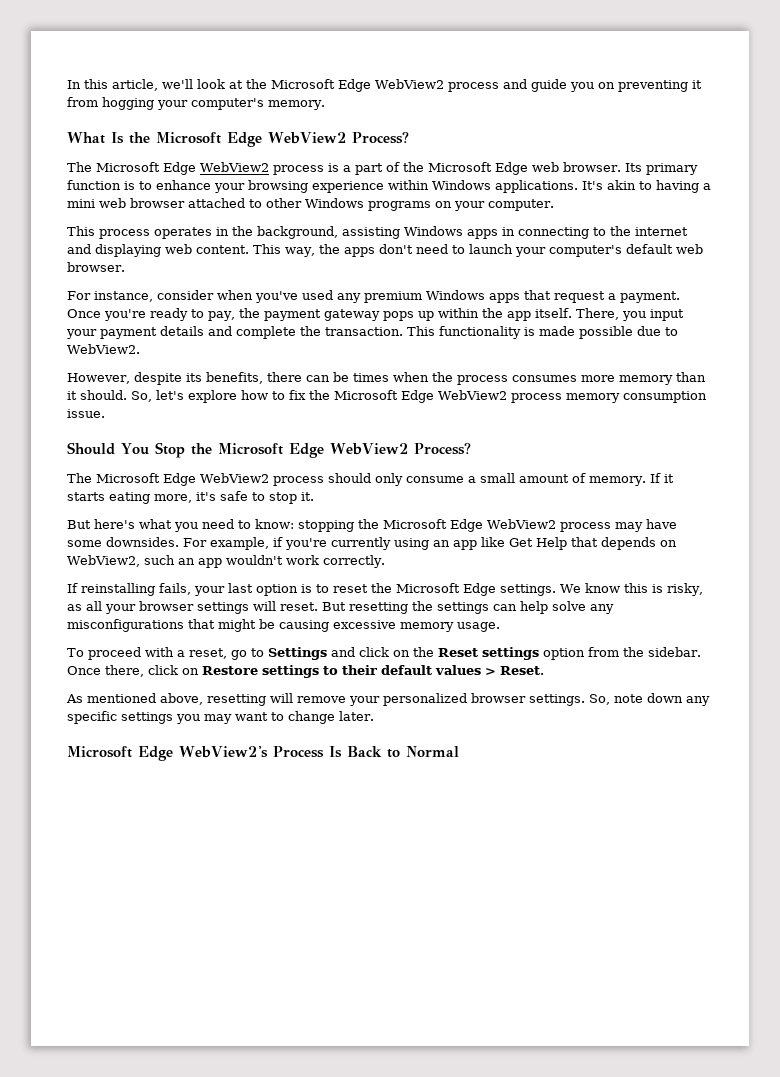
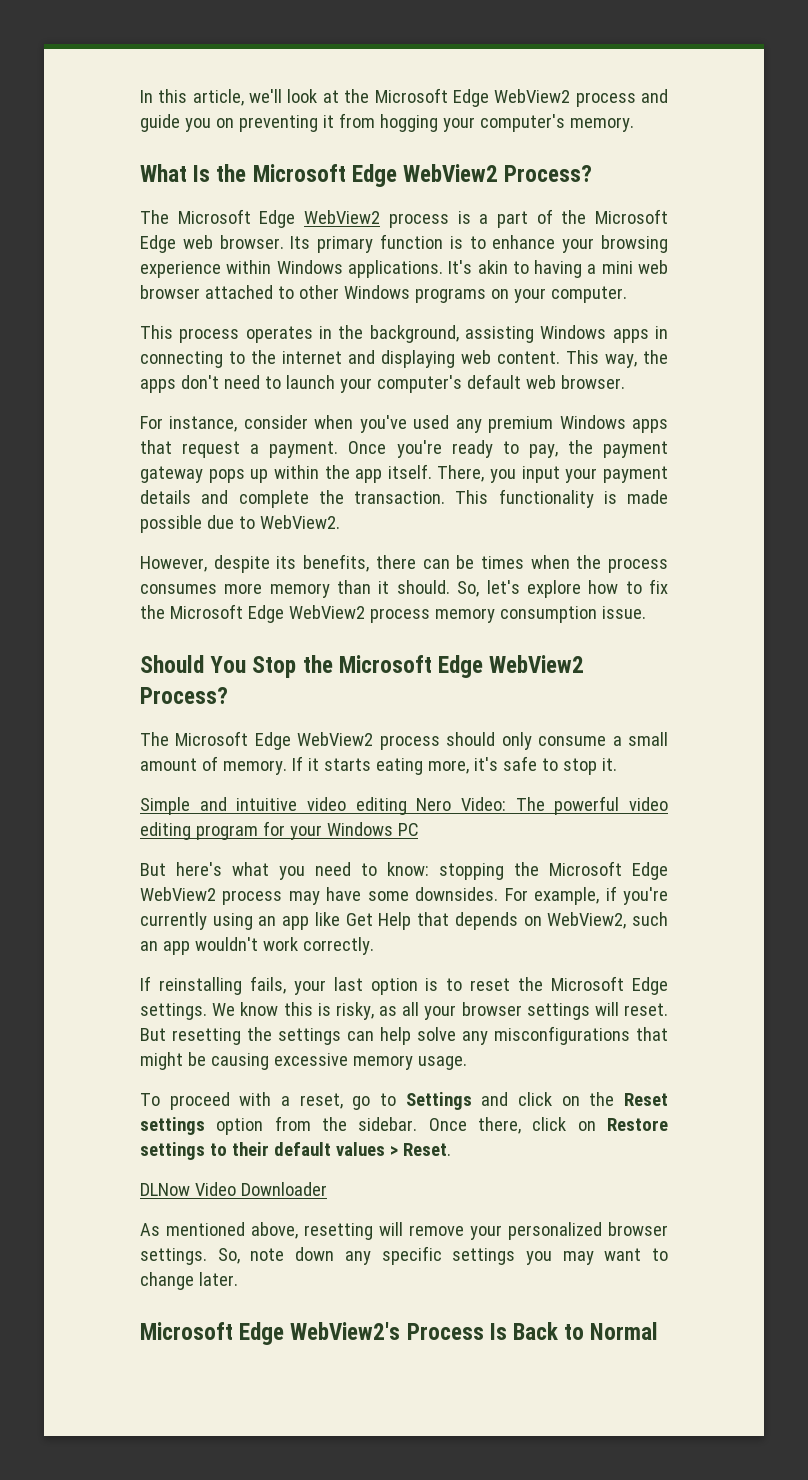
(314, 496) none -> [140,796,668,815] [140,821,418,840] // Simple and intuitive video editing Nero Video: The powerful video editing program for your Windows PC
(544, 670) none -> [140,1182,327,1196] // DLNow Video Downloader

